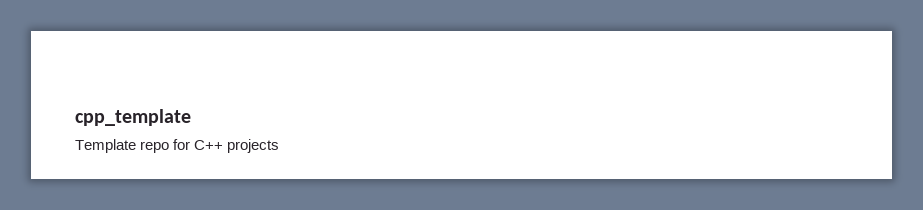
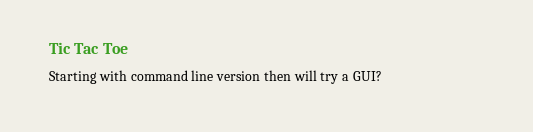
[75,109,191,126] [75,139,280,153] cpp_template // Template repo for C++ projects -> [49,42,128,54] [49,70,383,84] Tic Tac Toe // Starting with command line version then will try a GUI?

